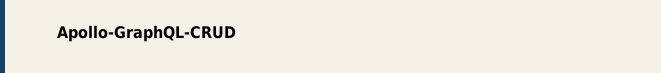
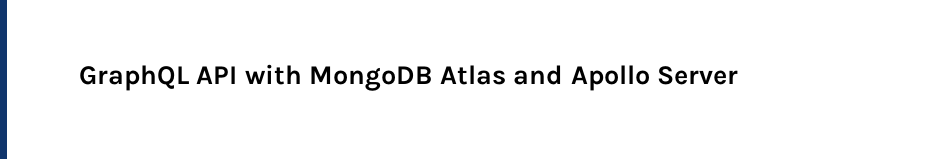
[57,25,236,42] Apollo-GraphQL-CRUD -> [79,64,739,91] GraphQL API with MongoDB Atlas and Apollo Server

